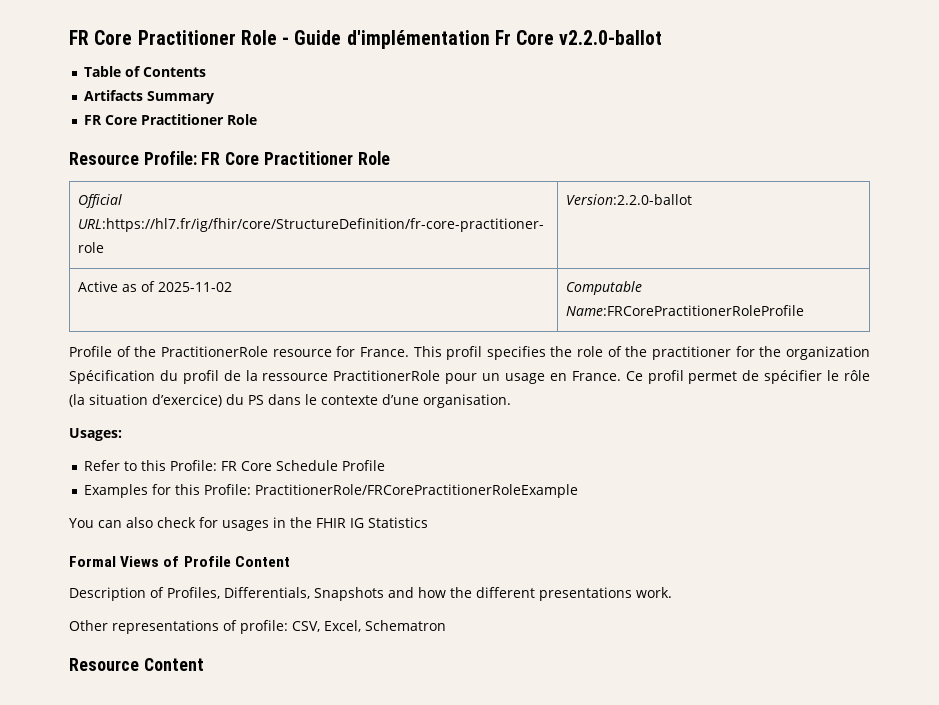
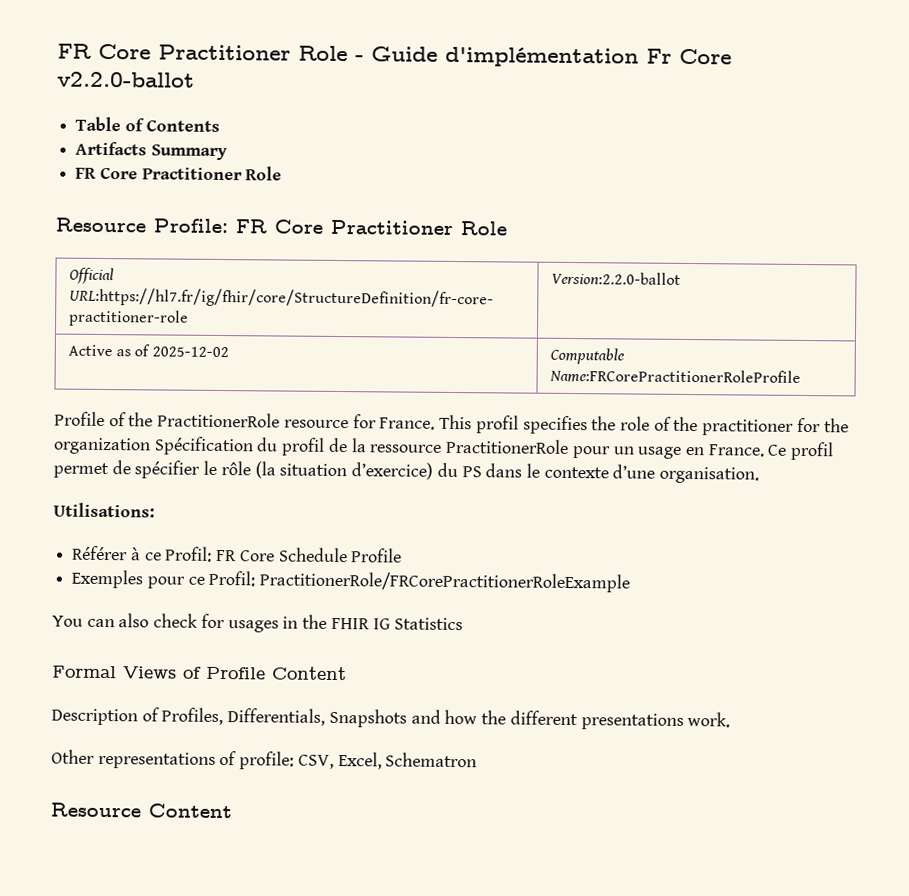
[157,282,232,292] 2025-11-02 -> [151,346,229,358] 2025-12-02
[69,428,122,441] [84,460,218,471] Usages: // Refer to this Profile: -> [53,502,155,518] [72,545,213,562] Utilisations: // Référer à ce Profil:
[84,484,252,498] Examples for this Profile: -> [71,569,256,589] Exemples pour ce Profil:

